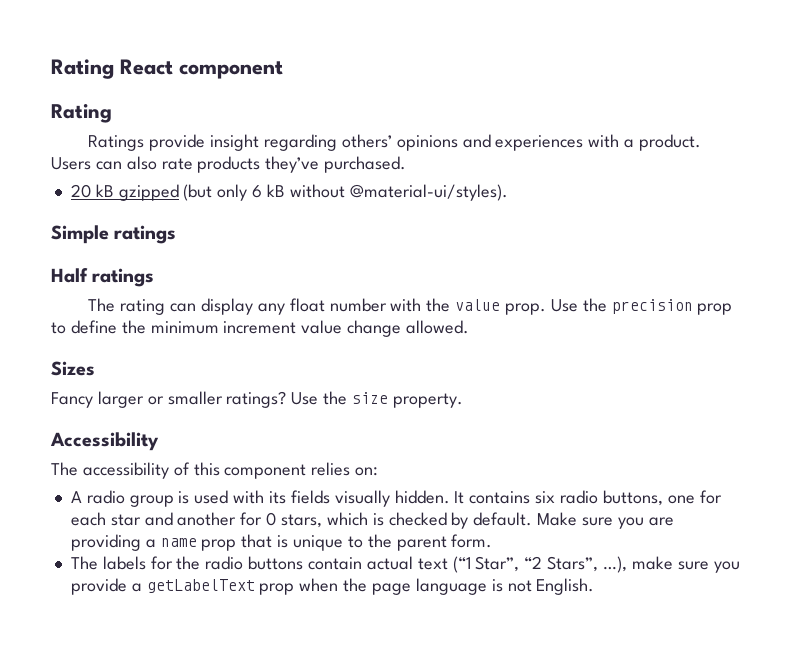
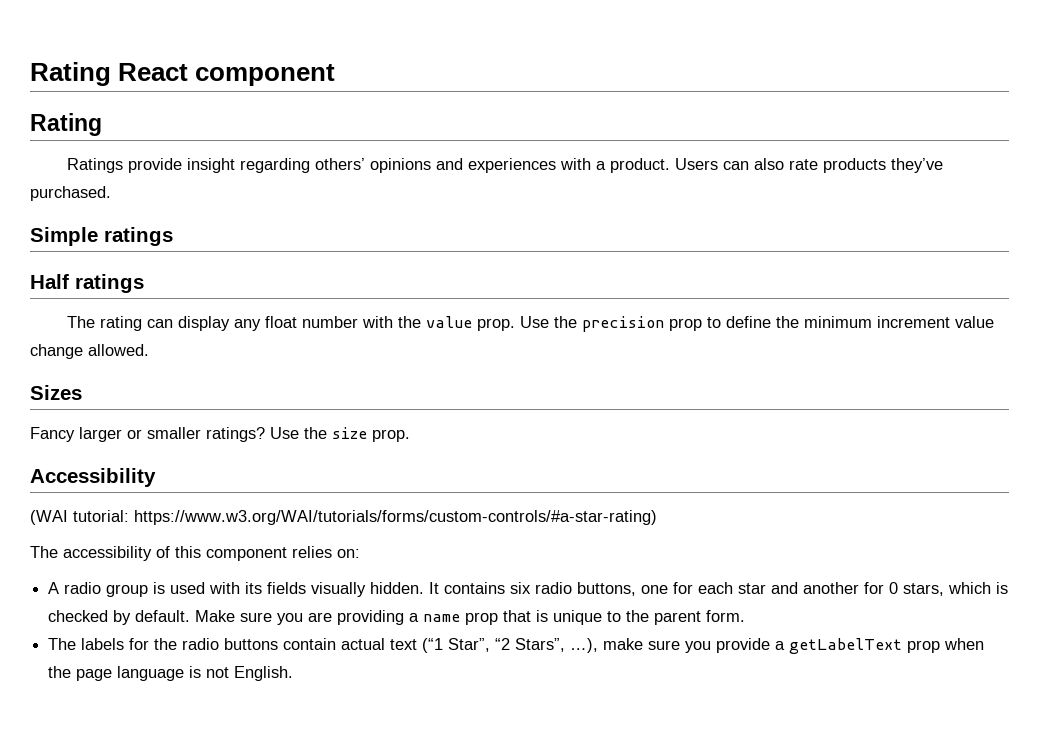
[70,184,508,201] // 20 kB gzipped (but only 6 kB without @material-ui/styles). -> (111, 193) none
[392,393,463,408] property. -> [372,429,410,442] prop.
(159, 441) none -> [30,510,657,525] // (WAI tutorial: https://www.w3.org/WAI/tutorials/forms/custom-controls/#a-star-rating)

